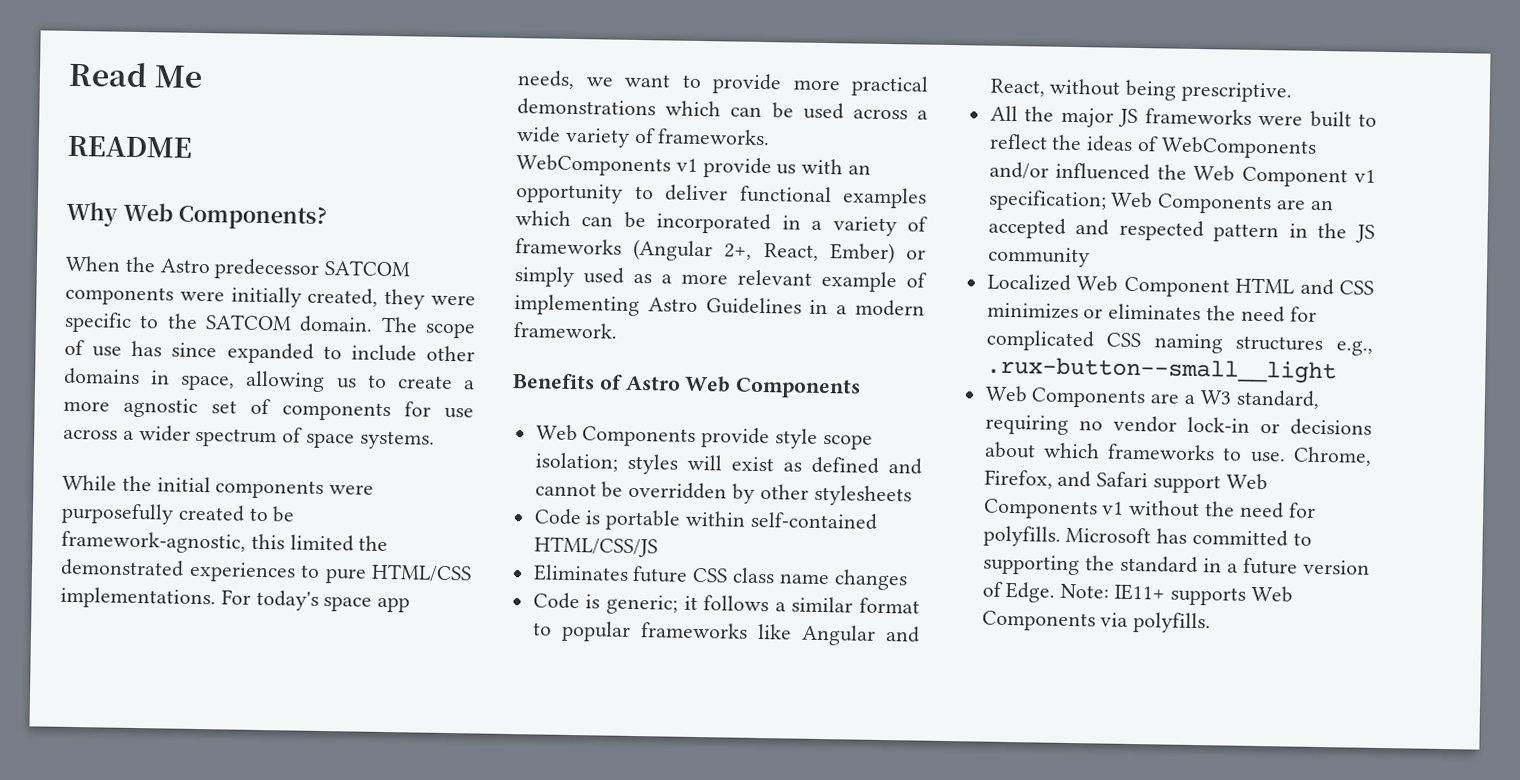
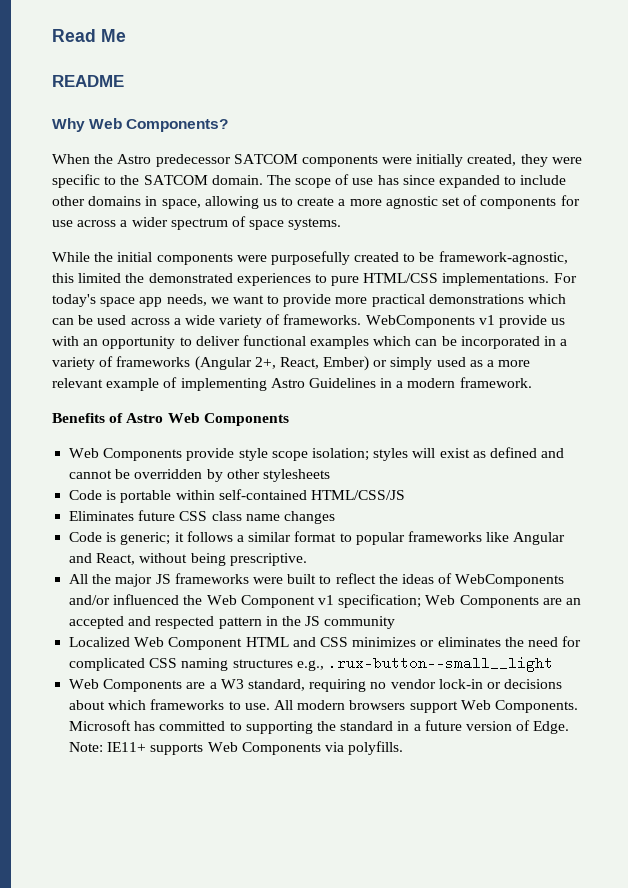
[1293,446,1372,466] [983,469,1268,494] [982,498,1316,520] [982,525,1061,547] Chrome, Firefox, and Safari support Web Components v1 without the need for polyfills. -> [273,700,578,713] All modern browsers support Web Components.

